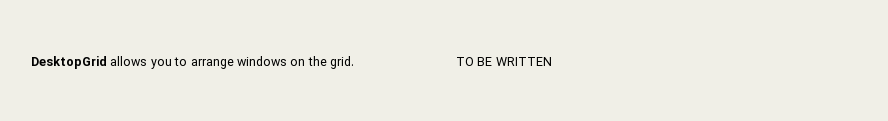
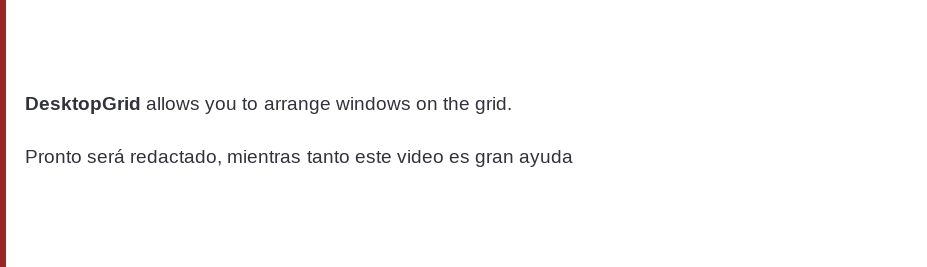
[456,57,552,66] TO BE WRITTEN -> [25,149,574,167] Pronto será redactado, mientras tanto este video es gran ayuda

